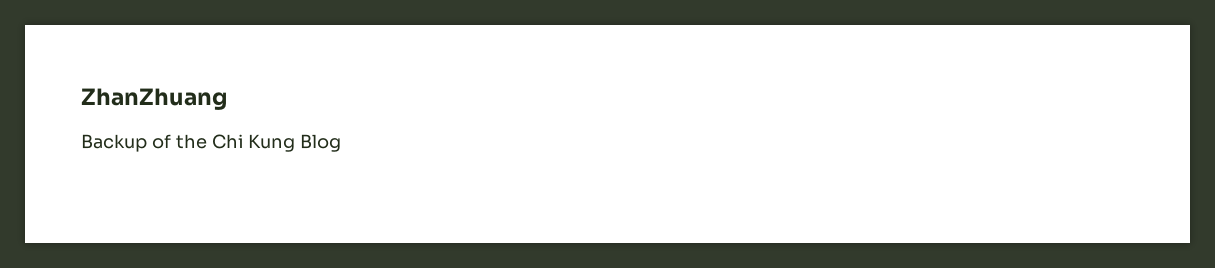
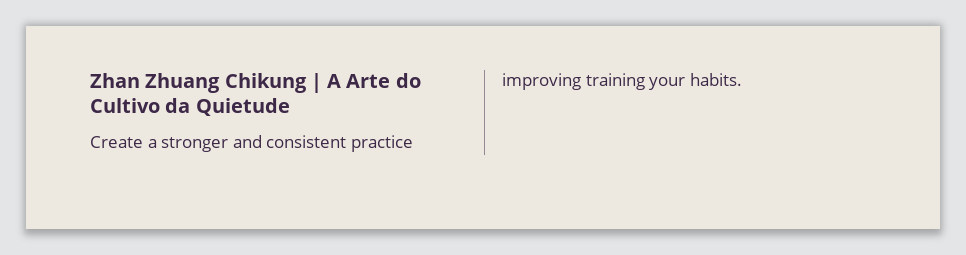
[81,88,227,110] [81,134,342,152] ZhanZhuang // Backup of the Chi Kung Blog -> [90,73,421,93] [90,98,290,116] [90,135,413,152] [502,73,742,90] Zhan Zhuang Chikung | A Arte do Cultivo da Quietude // Create a stronger and consistent practice improving training your habits.

